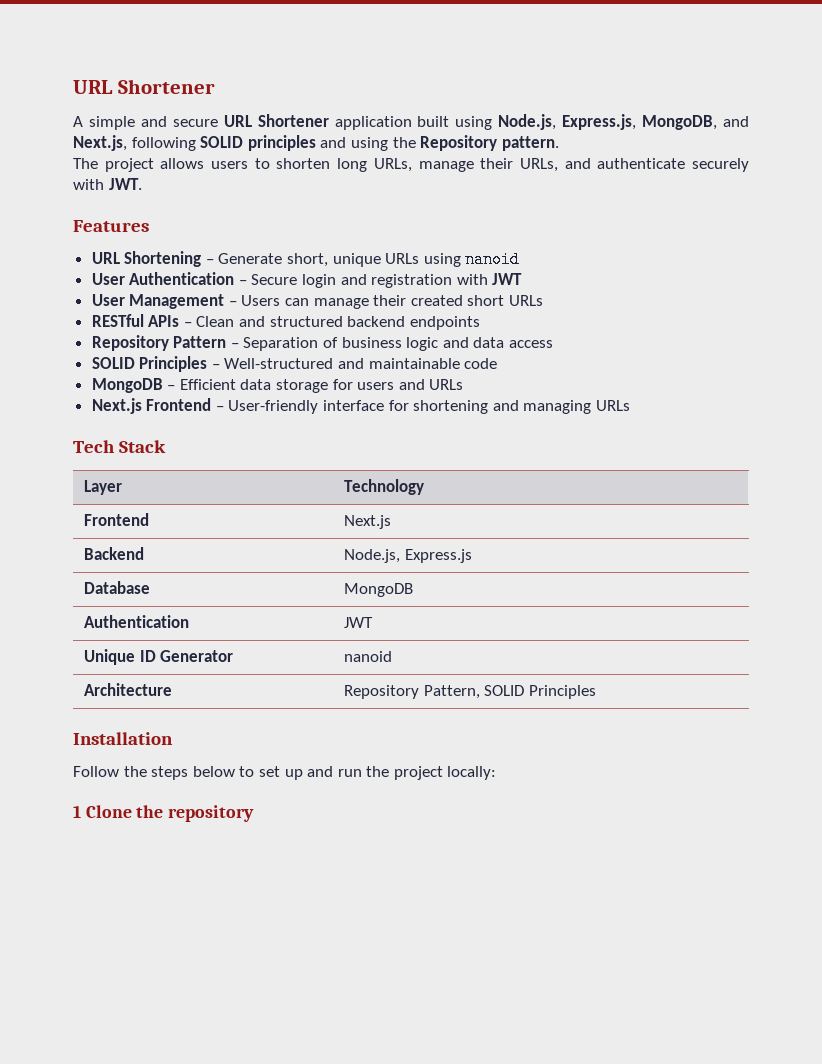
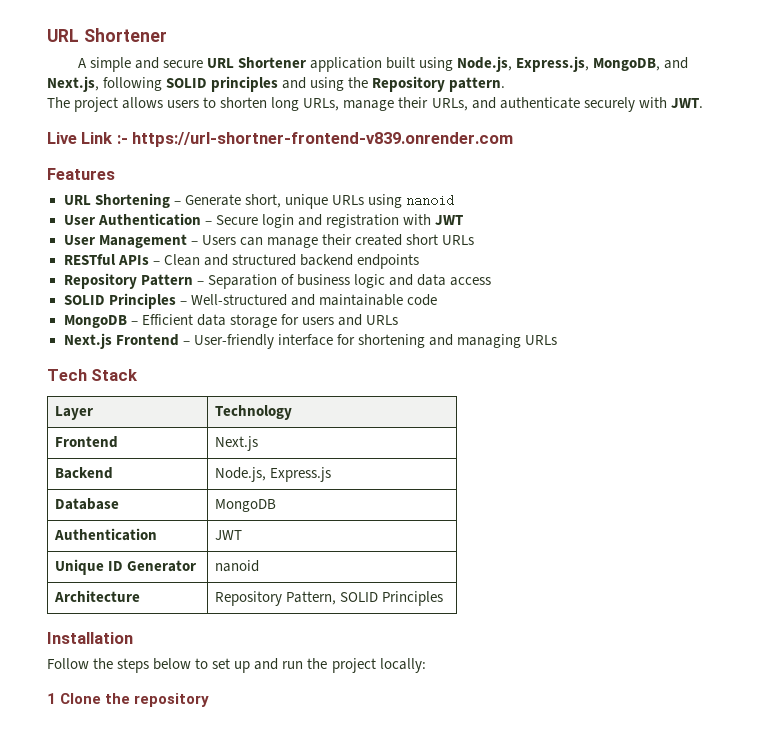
(142, 184) none -> [47,132,514,147] // Live Link :- https://url-shortner-frontend-v839.onrender.com

